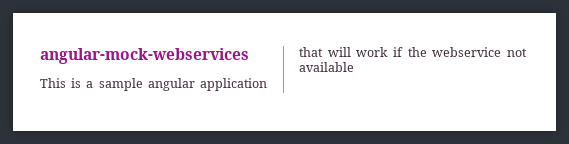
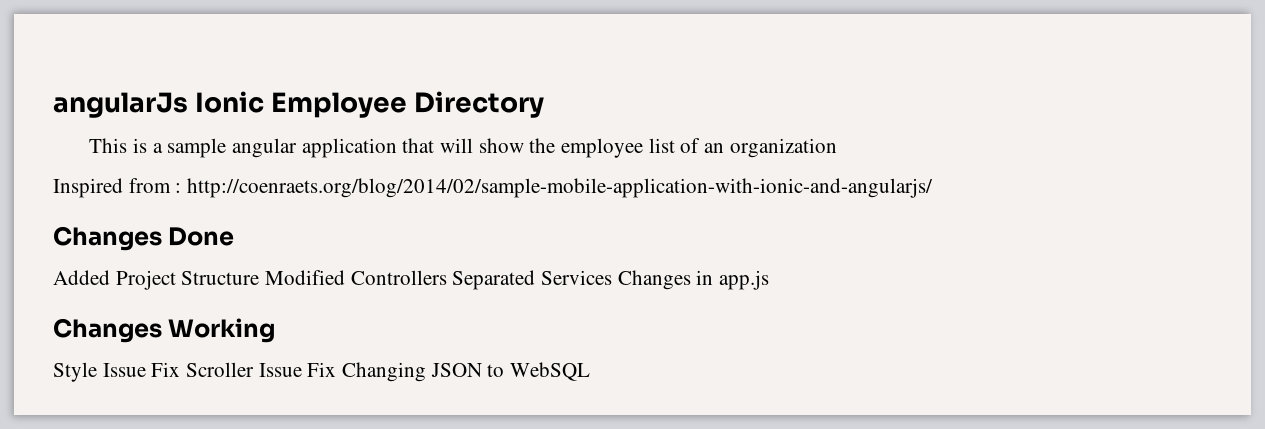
[40,48,249,64] angular-mock-webservices -> [53,91,545,118] angularJs Ionic Employee Directory
[356,47,527,57] [299,62,354,72] work if the webservice not available -> [478,138,837,158] [53,178,934,198] [53,226,235,251] [53,270,770,290] [53,318,276,343] [53,362,591,382] show the employee list of an organization // Inspired from : http://coenraets.org/blog/2014/02/sample-mobile-application-with-ionic-and-angularjs/ // Changes Done // Added Project Structure Modified Controllers Separated Services Changes in app.js // Changes Working // Style Issue Fix Scroller Issue Fix Changing JSON to WebSQL

